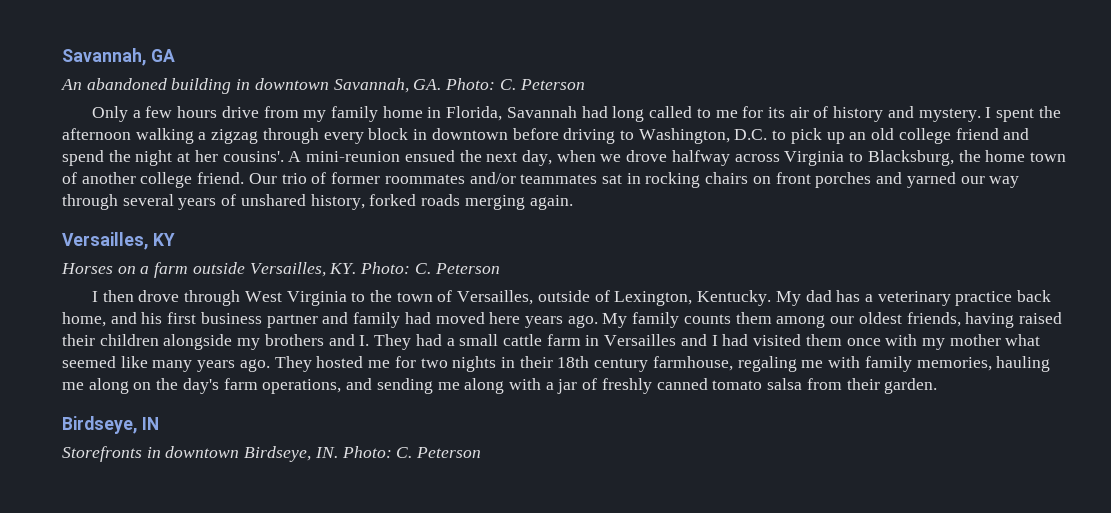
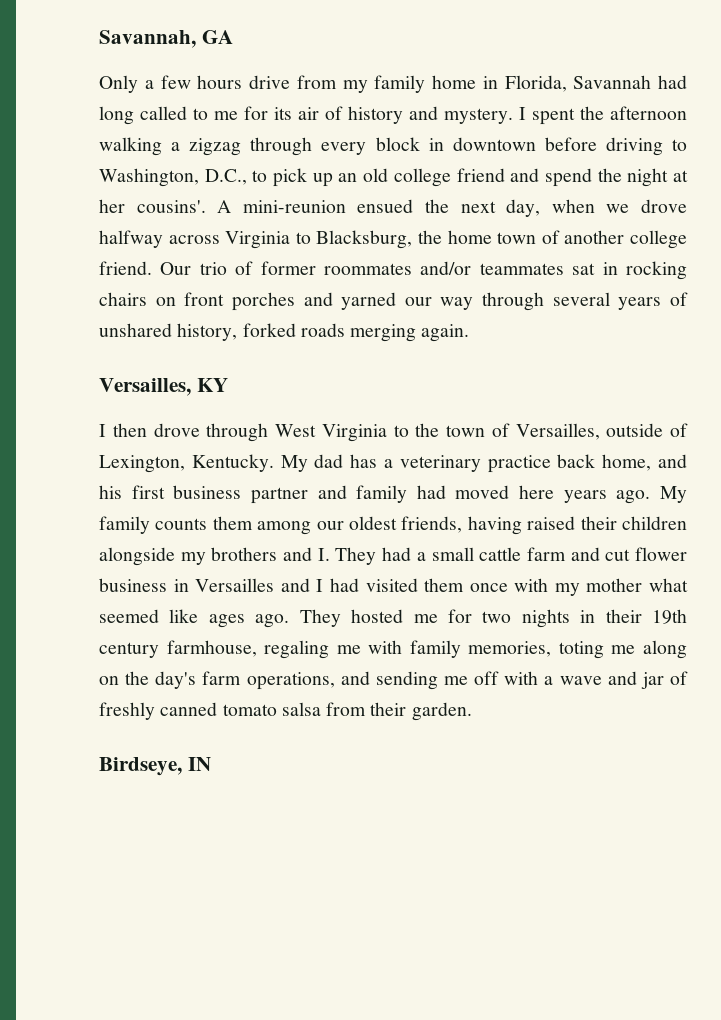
[61,78,585,94] // An abandoned building in downtown Savannah, GA. Photo: C. Peterson -> (233, 37) none
[734,129,768,140] D.C. -> [204,169,247,185] D.C.,
[61,262,500,278] // Horses on a farm outside Versailles, KY. Photo: C. Peterson -> (228, 385) none
(581, 340) none -> [570,547,687,561] [99,578,167,592] and cut flower business
[152,360,236,372] many years -> [208,614,245,628] ages
[557,356,590,368] 18th -> [652,609,687,624] 19th
[996,356,1051,372] hauling -> [558,641,604,659] toting
[464,378,505,394] along -> [474,671,500,685] off
(554, 386) none -> [559,671,637,685] wave and
[62,446,482,462] // Storefronts in downtown Birdseye, IN. Photo: C. Peterson -> (211, 764) none

